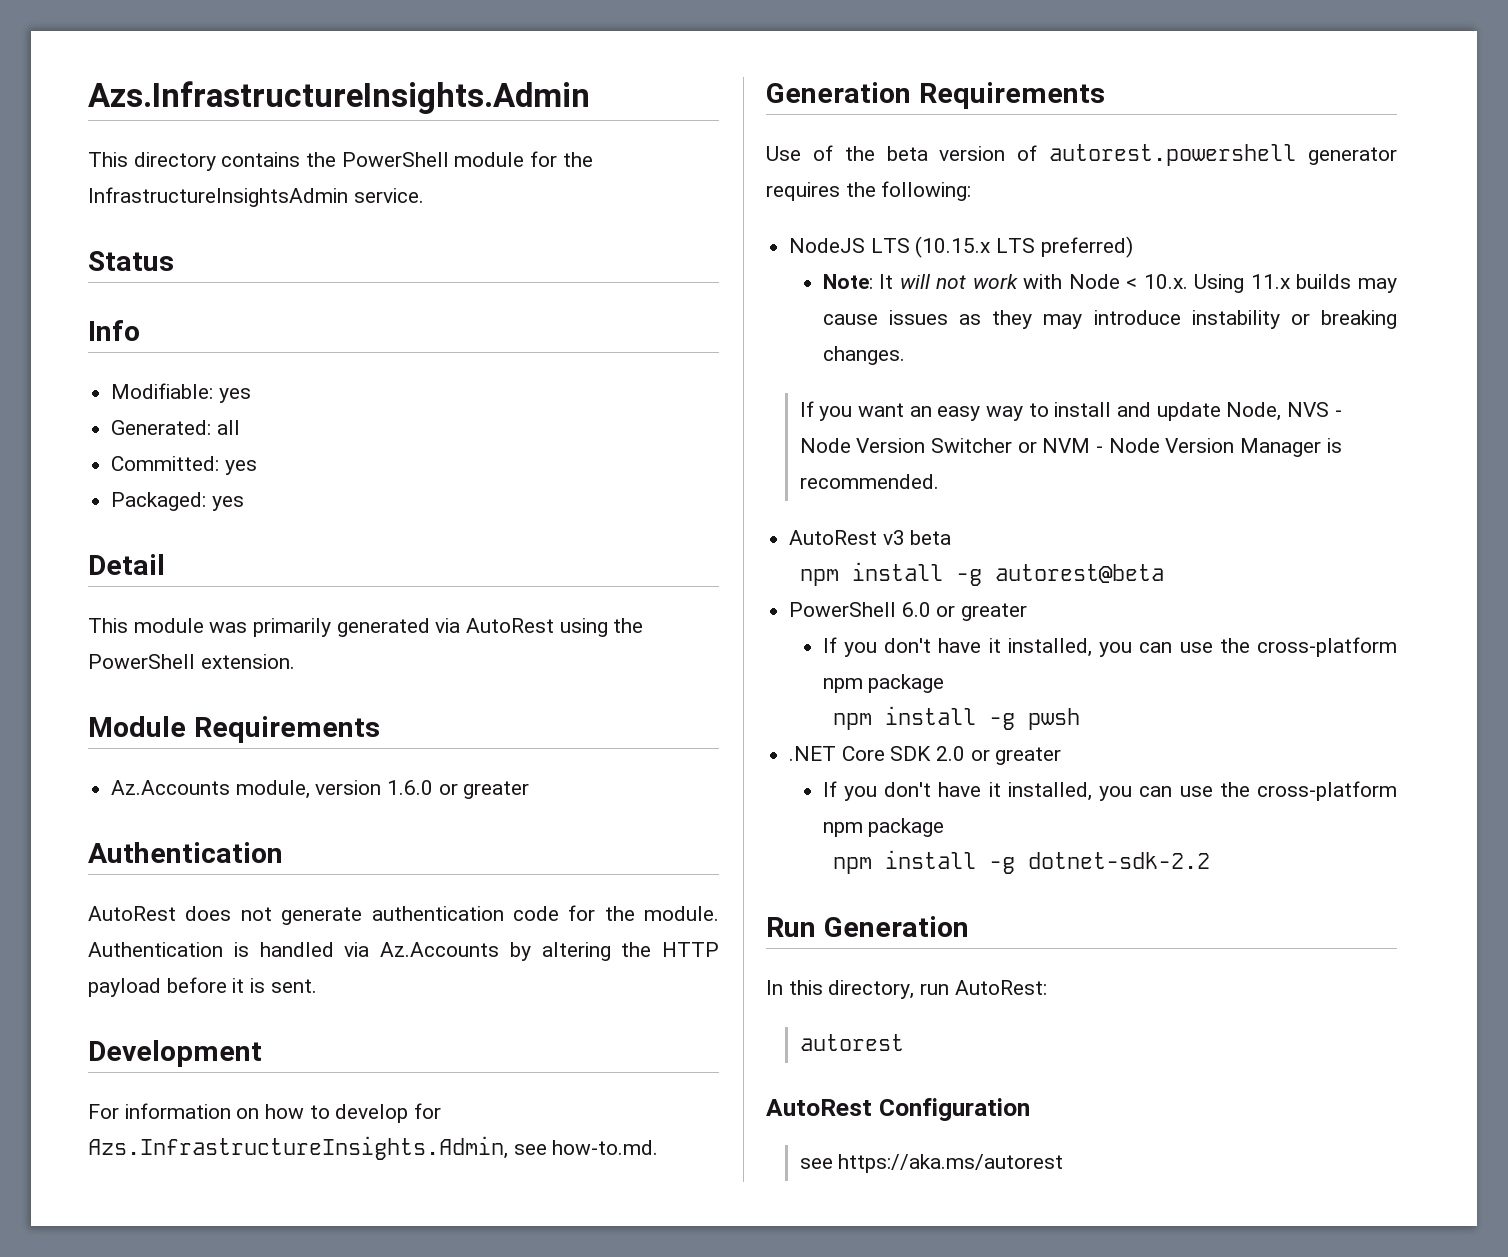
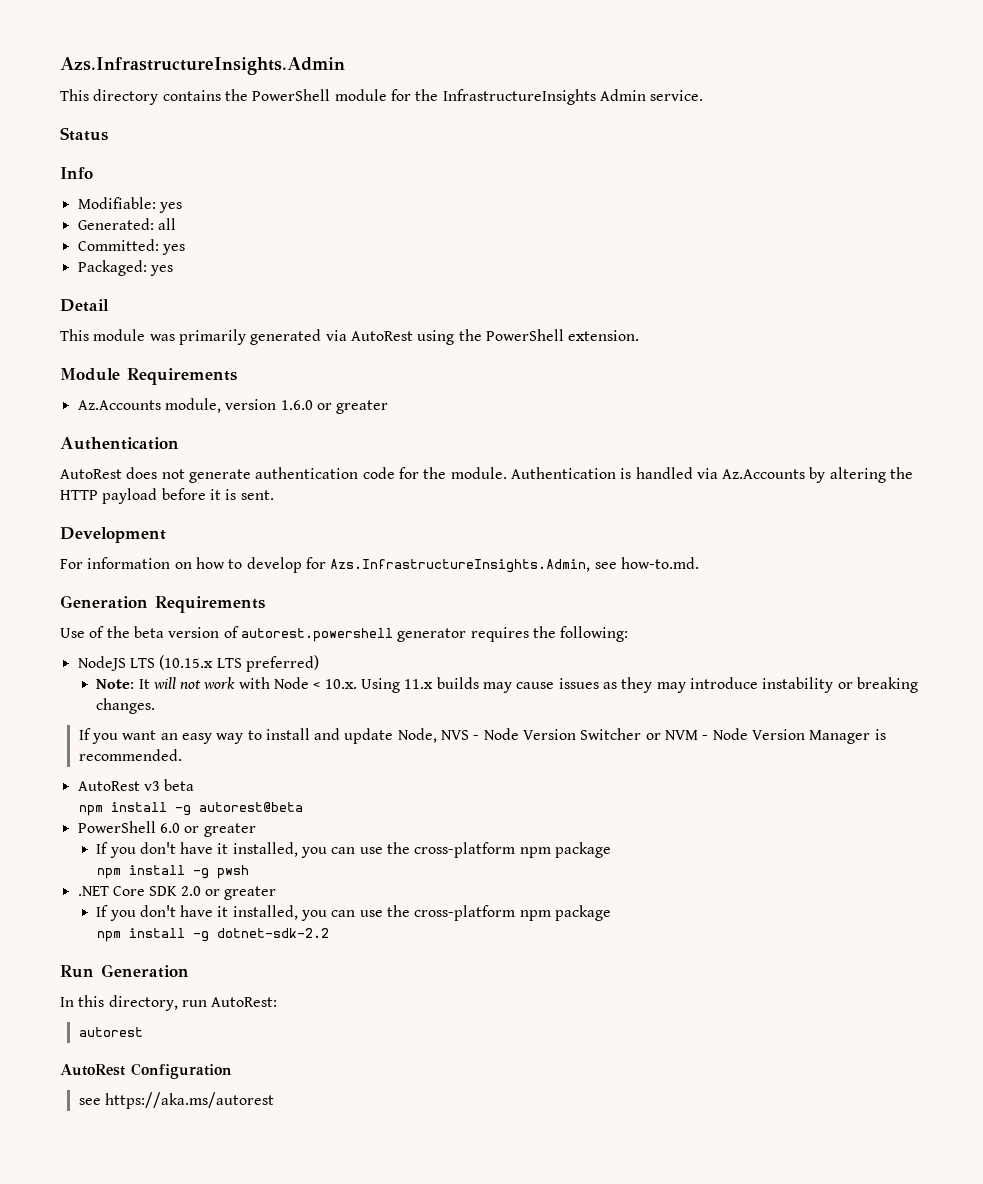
[88,187,348,207] InfrastructureInsightsAdmin -> [442,89,646,105] InfrastructureInsights Admin

